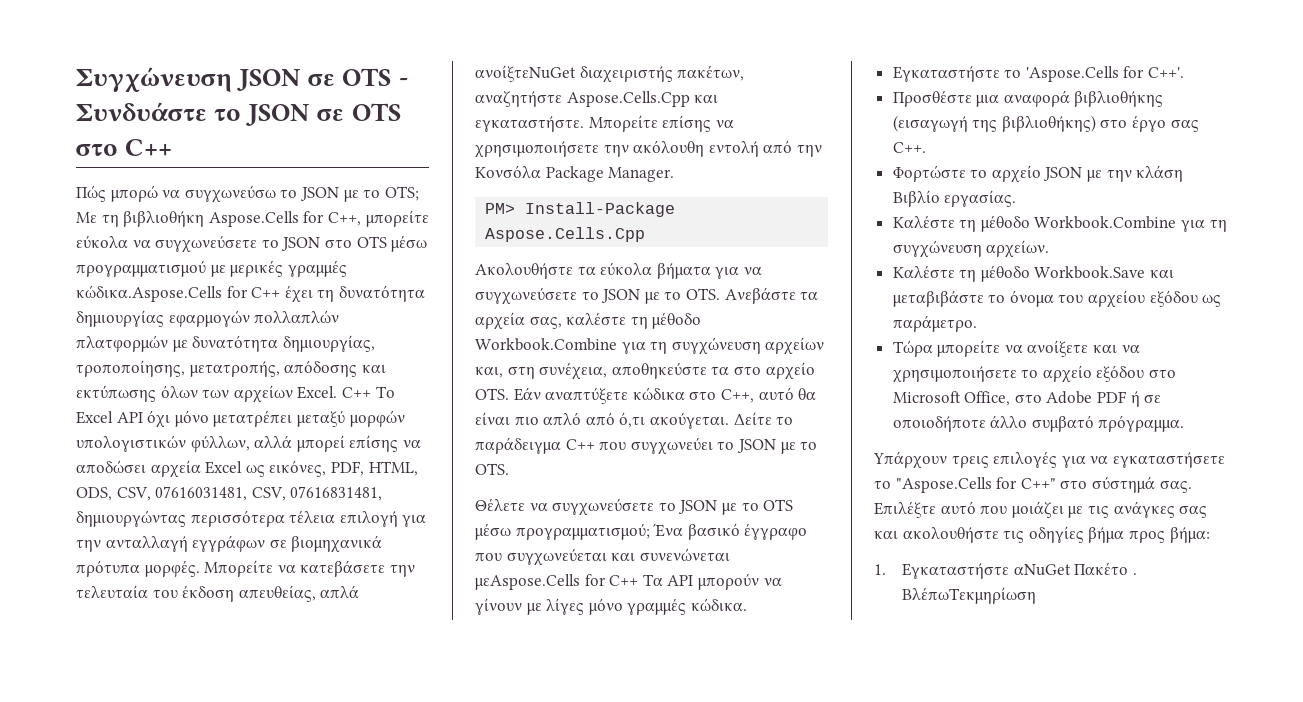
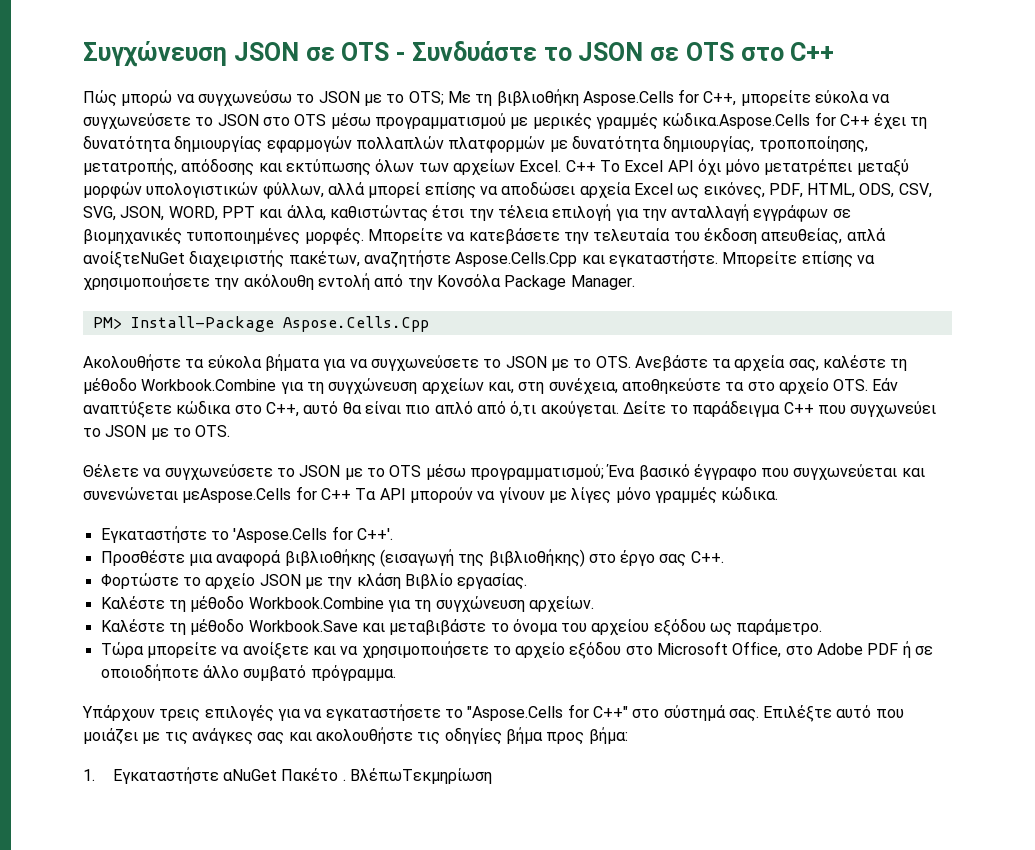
[155,486,383,501] [76,510,285,527] 07616031481, CSV, 07616831481, δημιουργώντας περισσότερα -> [83,205,494,222] SVG, JSON, WORD, PPT και άλλα, καθιστώντας έτσι την
[291,535,383,553] [76,560,140,577] βιομηχανικά πρότυπα -> [83,228,301,245] βιομηχανικές τυποποιημένες

